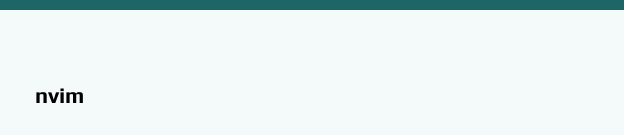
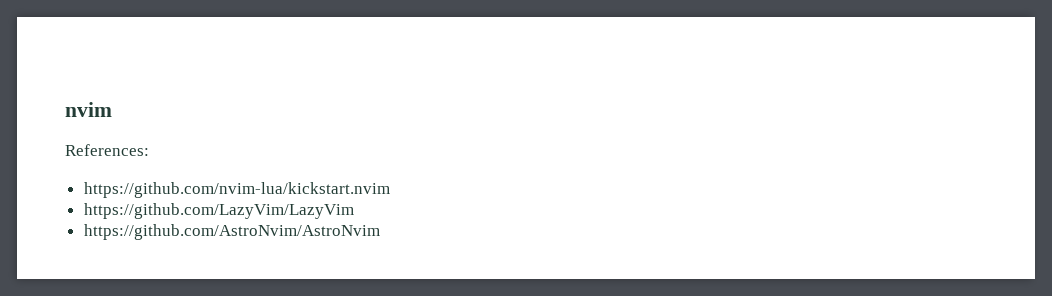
(84, 95) none -> [65,144,149,156] [83,182,390,198] [83,203,354,219] [83,224,380,240] // References: // https://github.com/nvim-lua/kickstart.nvim // https://github.com/LazyVim/LazyVim // https://github.com/AstroNvim/AstroNvim

